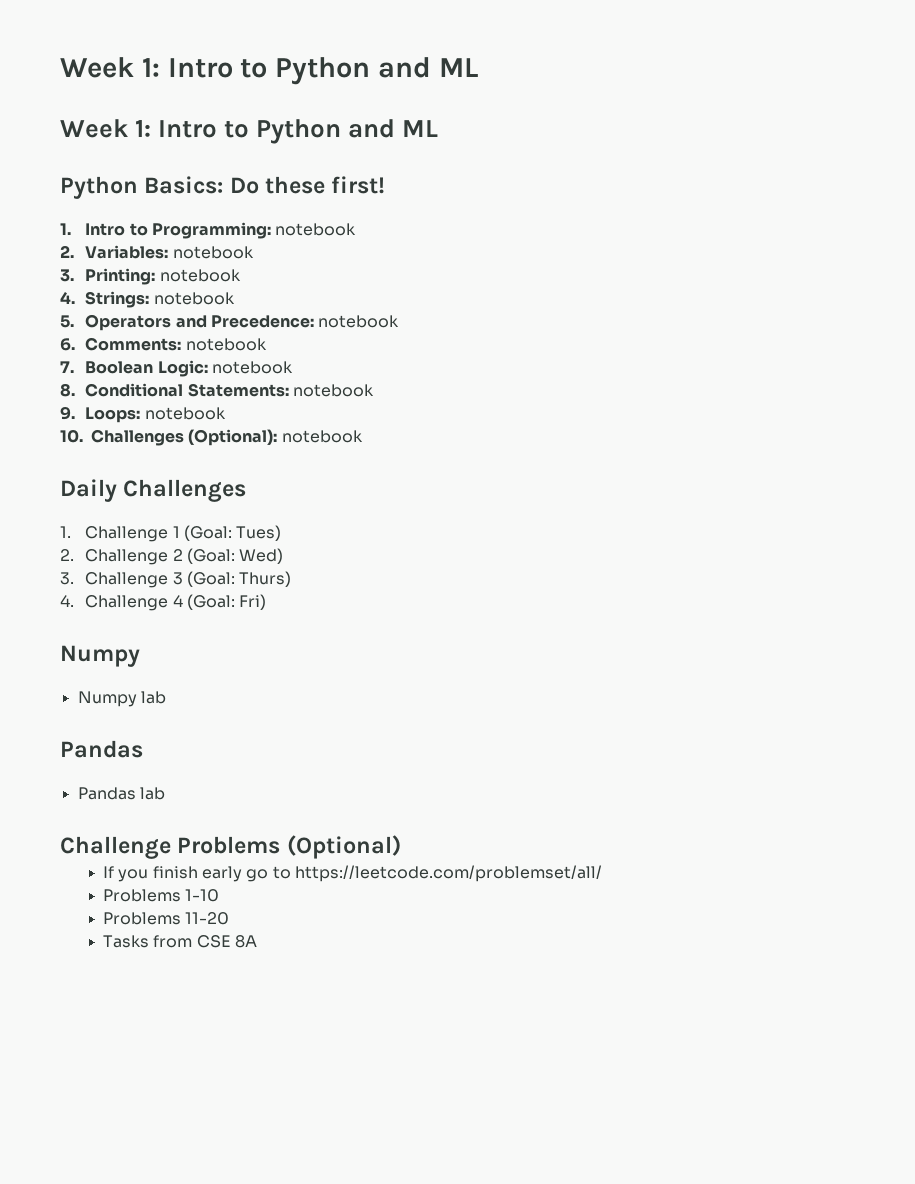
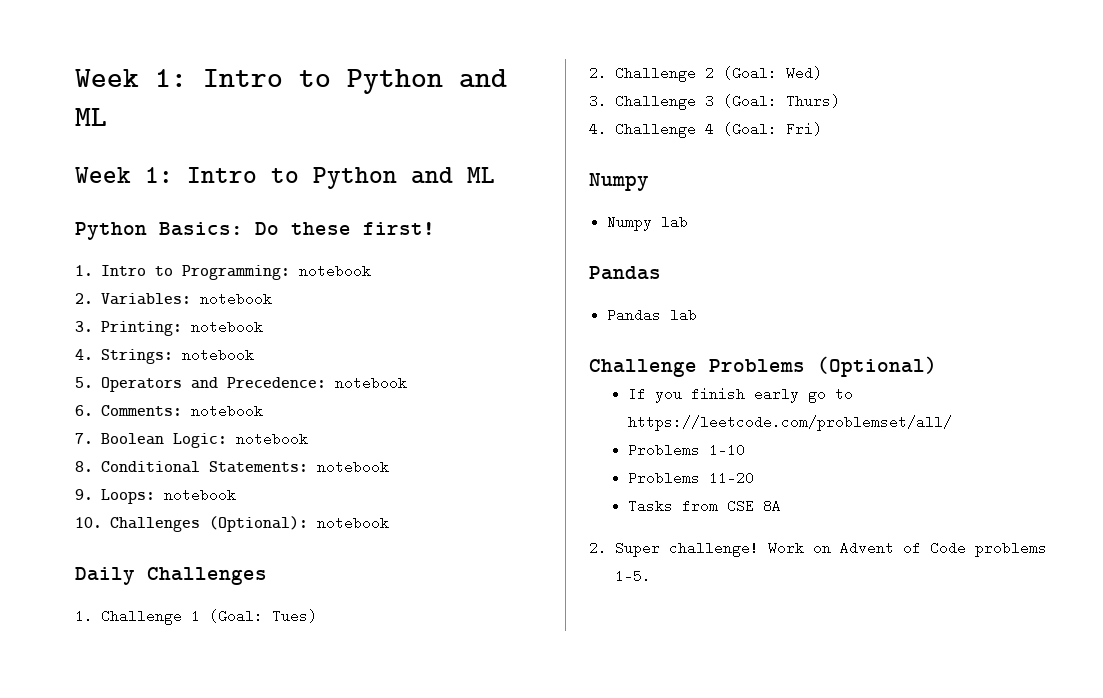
(257, 941) none -> [589,541,1048,557] [615,569,652,583] // 2. Super challenge! Work on Advent of Code problems 1-5.

